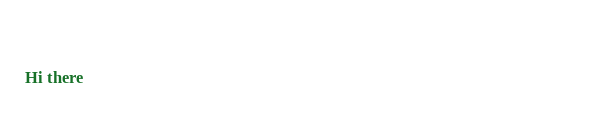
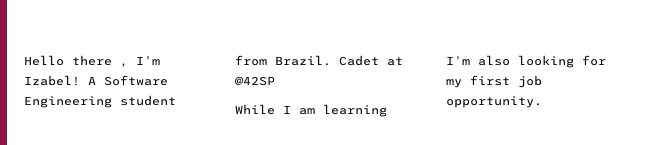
[25,71,84,83] Hi there -> [24,55,160,67] [24,75,168,86] [24,95,176,108] [235,55,403,66] [235,76,275,86] [235,104,387,117] [446,55,606,68] [446,75,542,88] [446,96,542,108] Hello there , I'm Izabel! A Software Engineering student from Brazil. Cadet at @42SP // While I am learning I'm also looking for my first job opportunity.

